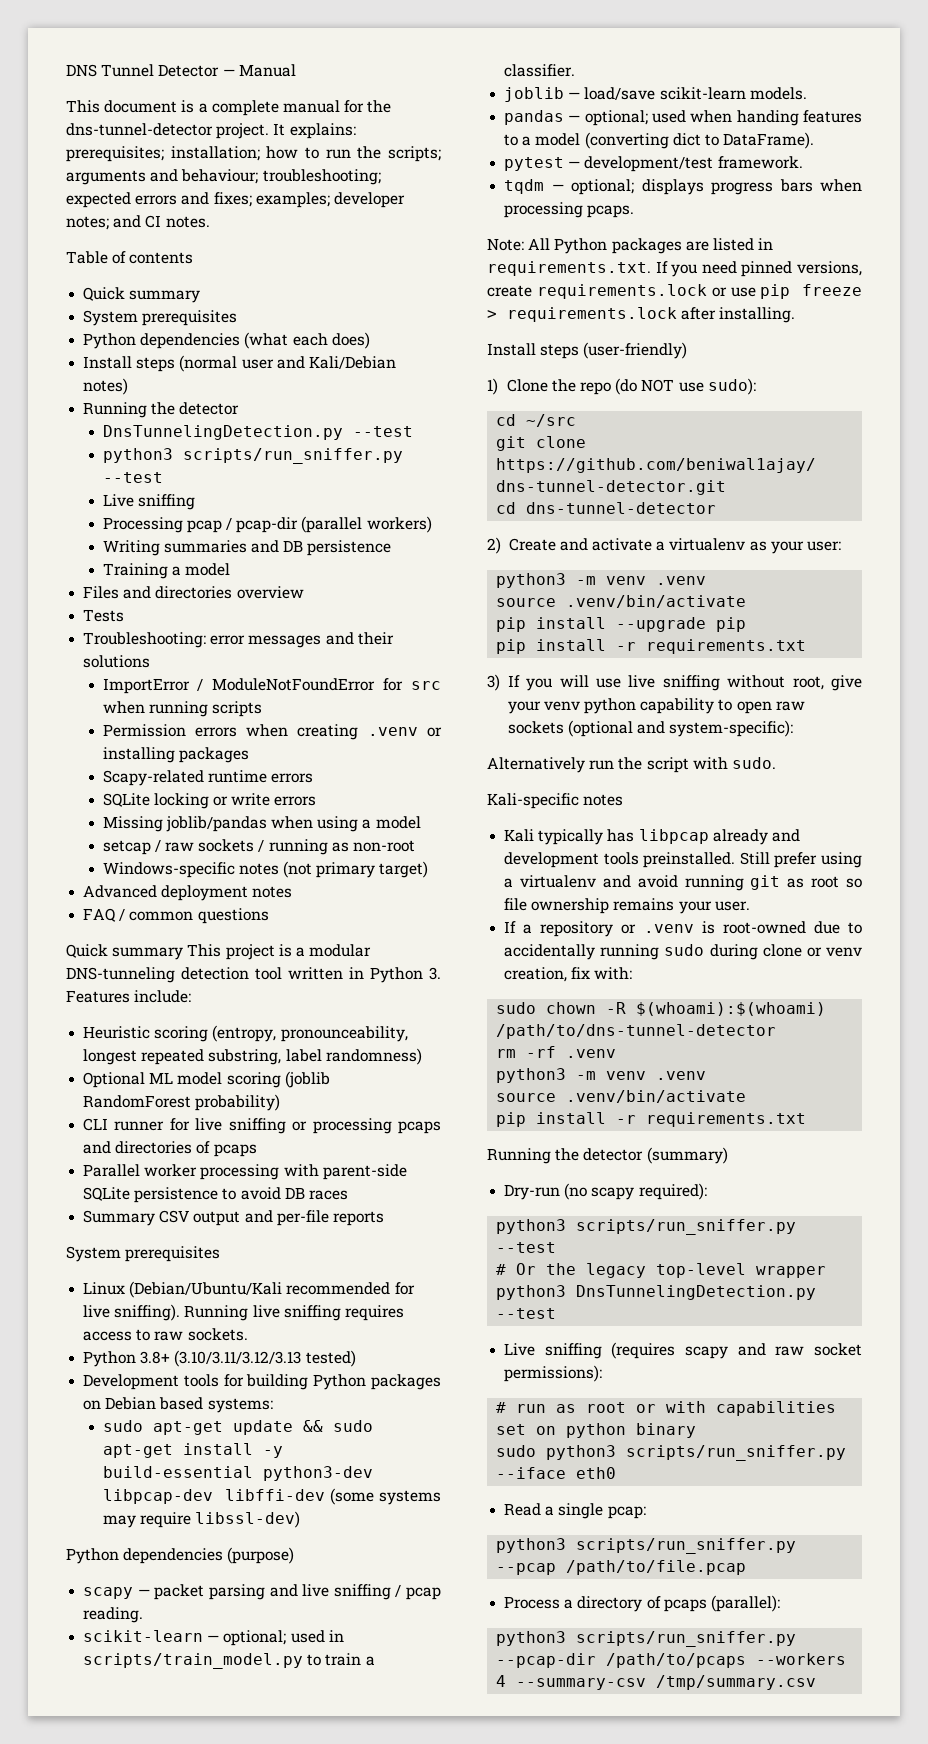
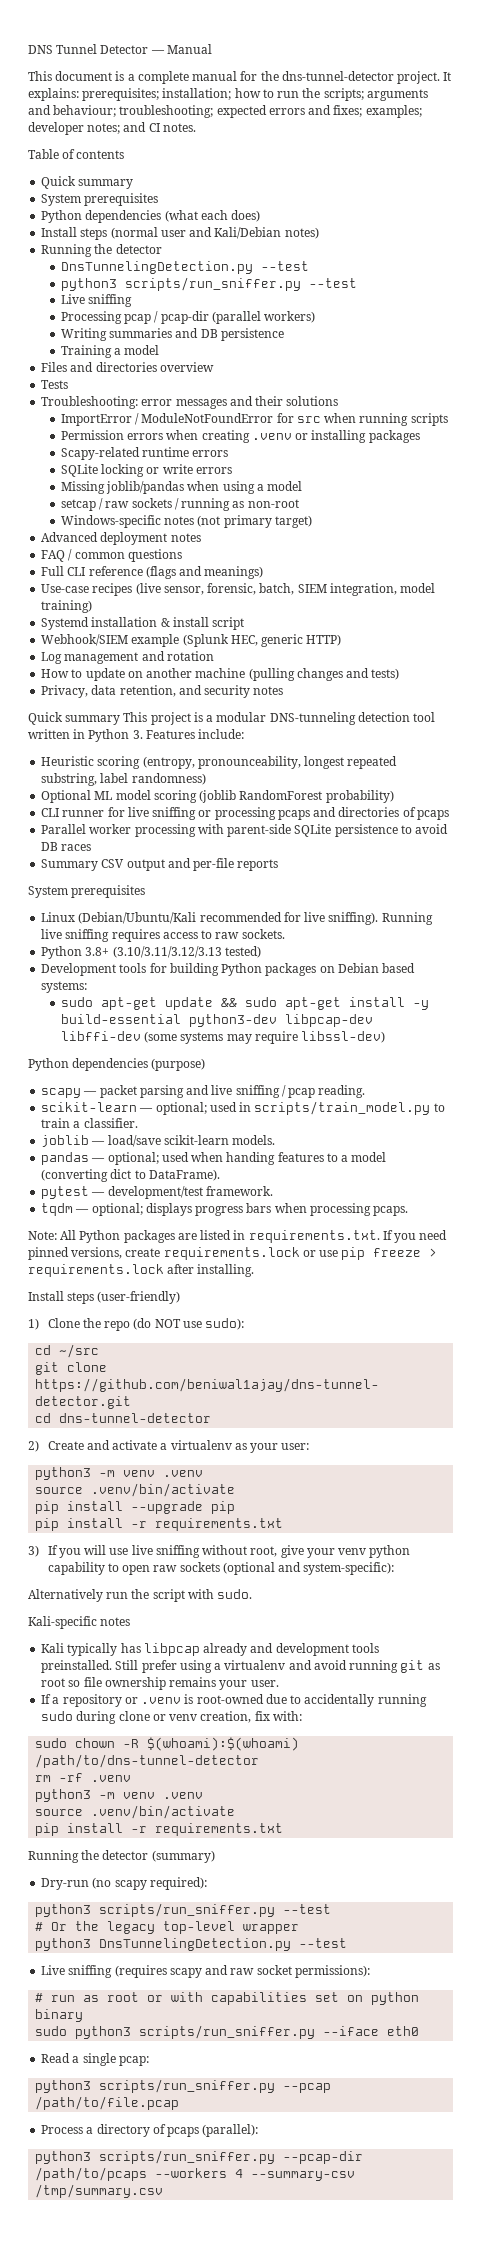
(269, 916) none -> [41,566,264,579] [41,583,436,596] [41,600,93,613] [41,617,245,630] [41,634,342,647] [41,651,214,664] [41,668,400,681] [41,685,284,698] // Full CLI reference (flags and meanings) // Use-case recipes (live sensor, forensic, batch, SIEM integration, model training) // Systemd installation & install script // Webhook/SIEM example (Splunk HEC, generic HTTP) // Log management and rotation // How to update on another machine (pulling changes and tests) // Privacy, data retention, and security notes

